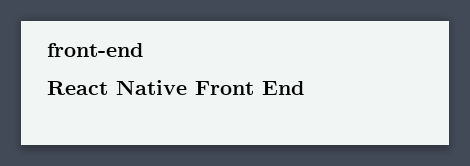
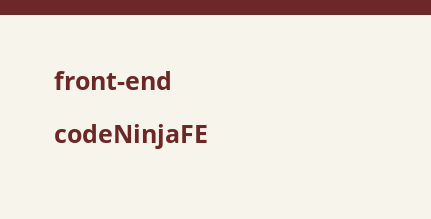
[47,80,304,95] React Native Front End -> [54,124,208,149] codeNinjaFE

